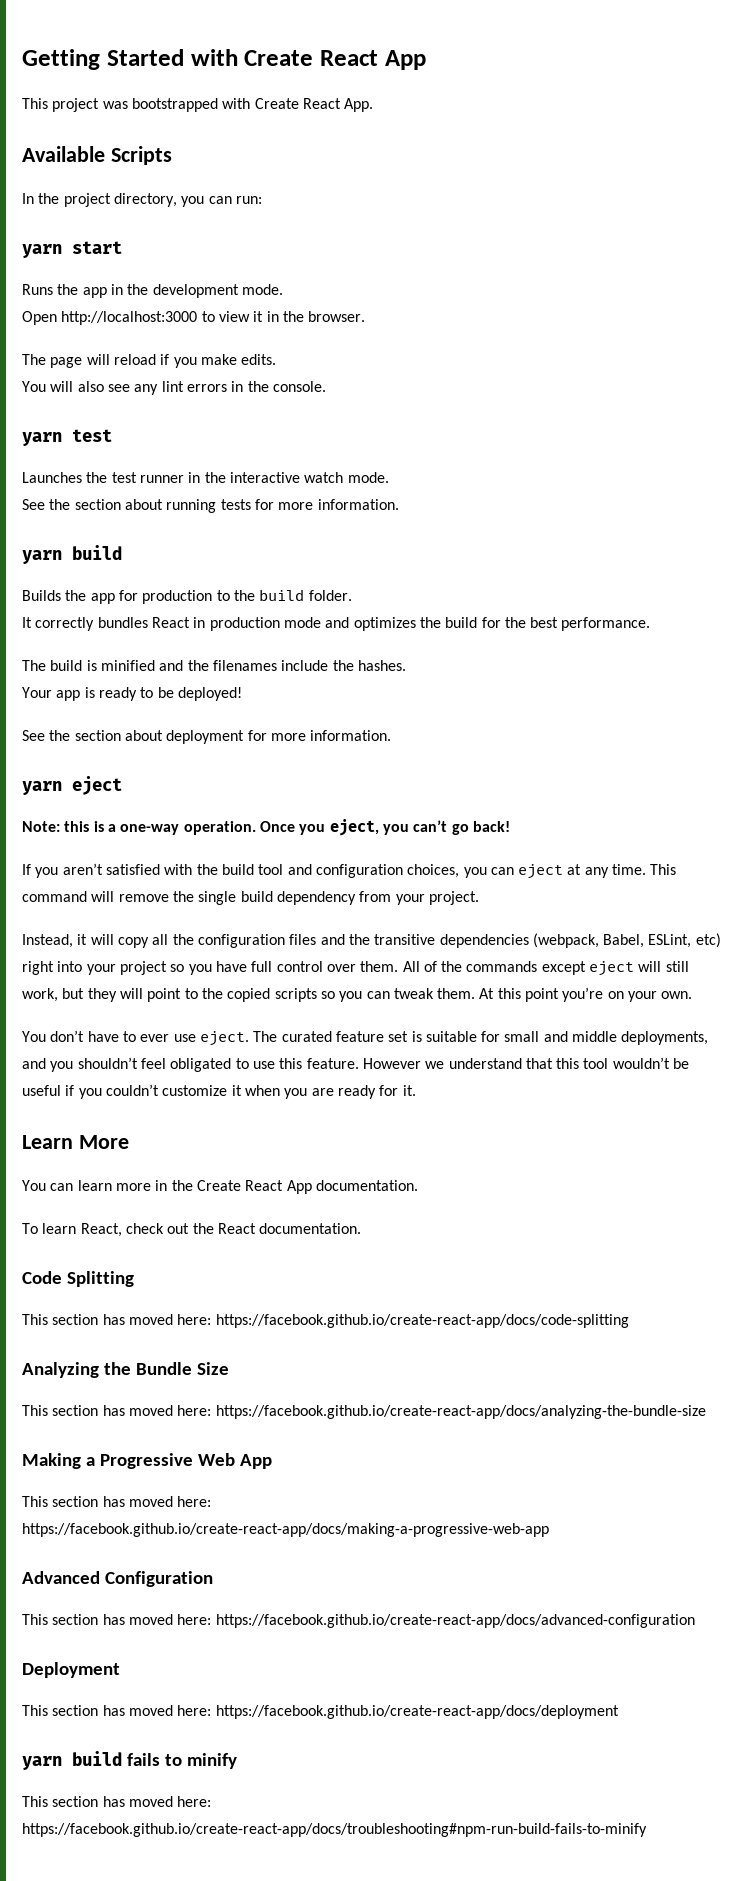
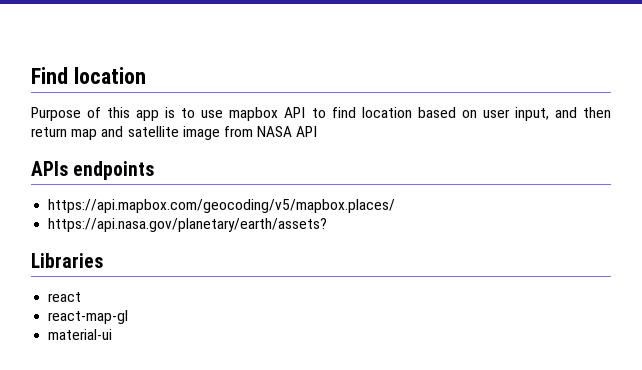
[22,49,426,70] [22,98,374,112] [22,146,172,165] [22,193,262,207] [22,241,122,258] [22,284,283,298] [22,311,366,325] [22,354,277,368] [22,381,326,395] [22,429,112,446] [22,472,389,483] [22,499,399,513] [22,545,122,564] [22,589,352,604] [22,617,651,631] [22,660,406,671] [22,687,242,701] [22,730,392,744] [22,776,122,795] [22,819,510,836] [22,863,677,879] [22,891,479,905] [22,933,721,948] [22,961,689,976] [22,987,693,1002] [22,1030,709,1046] [22,1057,690,1072] [22,1084,416,1099] [22,1135,129,1149] [22,1180,418,1194] [22,1223,362,1237] [22,1271,134,1287] [22,1314,629,1328] [22,1362,229,1378] [22,1405,706,1419] [22,1453,272,1469] [22,1496,212,1507] [22,1523,549,1537] [22,1571,213,1587] [22,1614,695,1628] [22,1662,120,1678] [22,1705,619,1719] [22,1751,237,1770] [22,1796,212,1807] [22,1823,647,1837] Getting Started with Create React App // This project was bootstrapped with Create React App. // Available Scripts // In the project directory, you can run: // yarn start // Runs the app in the development mode. // Open http://localhost:3000 to view it in the browser. // The page will reload if you make edits. // You will also see any lint errors in the console. // yarn test // Launches the test runner in the interactive watch mode. // See the section about running tests for more information. // yarn build // Builds the app for production to the build folder. // It correctly bundles React in production mode and optimizes the build for the best performance. // The build is minified and the filenames include the hashes. // Your app is ready to be deployed! // See the section about deployment for more information. // yarn eject // Note: this is a one-way operation. Once you eject, you can’t go back! // If you aren’t satisfied with the build tool and configuration choices, you can eject at any time. This command will remove the single build dependency from your project. // Instead, it will copy all the configuration files and the transitive dependencies (webpack, Babel, ESLint, etc) right into your project so you have full control over them. All of the commands except eject will still work, but they will point to the copied scripts so you can tweak them. At this point you’re on your own. // You don’t have to ever use eject. The curated feature set is suitable for small and middle deployments, and you shouldn’t feel obligated to use this feature. However we understand that this tool wouldn’t be useful if you couldn’t customize it when you are ready for it. // Learn More // You can learn more in the Create React App documentation. // To learn React, check out the React documentation. // Code Splitting // This section has moved here: https://facebook.github.io/create-react-app/docs/code-splitting // Analyzing the Bundle Size // This section has moved here: https://facebook.github.io/create-react-app/docs/analyzing-the-bundle-size // Making a Progressive Web App // This section has moved here: https://facebook.github.io/create-react-app/docs/making-a-progressive-web-app // Advanced Configuration // This section has moved here: https://facebook.github.io/create-react-app/docs/advanced-configuration // Deployment // This section has moved here: https://facebook.github.io/create-react-app/docs/deployment // yarn build fails to minify // This section has moved here: https://facebook.github.io/create-react-app/docs/troubleshooting#npm-run-build-fails-to-minify -> [31,67,146,84] [31,107,611,121] [31,126,318,140] [31,161,155,180] [48,199,396,213] [48,218,328,232] [31,253,103,268] [48,292,82,302] [48,310,129,324] [48,329,113,340] Find location // Purpose of this app is to use mapbox API to find location based on user input, and then return map and satellite image from NASA API // APIs endpoints // https://api.mapbox.com/geocoding/v5/mapbox.places/ // https://api.nasa.gov/planetary/earth/assets? // Libraries // react // react-map-gl // material-ui

